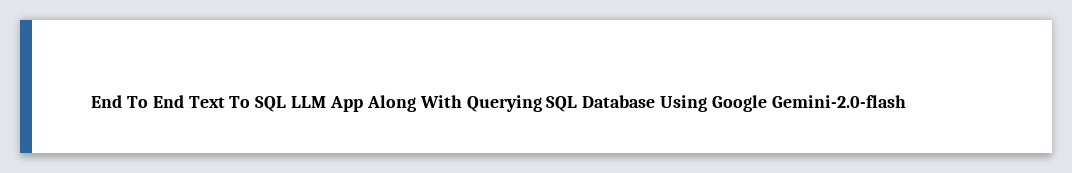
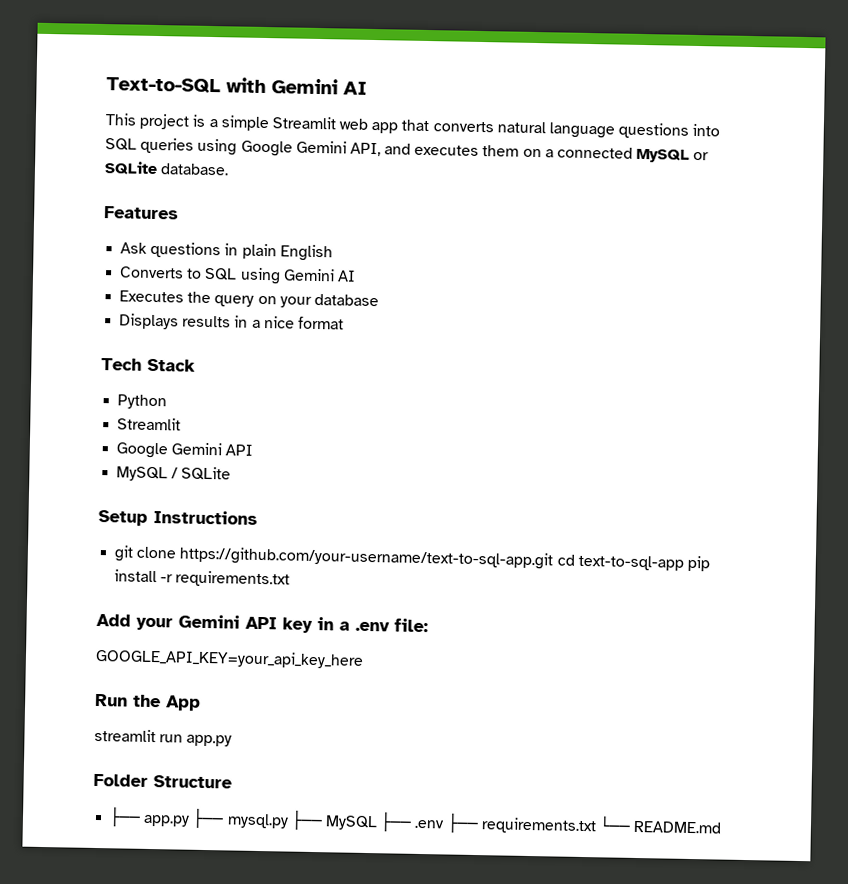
[91,95,906,112] End To End Text To SQL LLM App Along With Querying SQL Database Using Google Gemini-2.0-flash -> [106,77,367,95] [105,113,721,139] [105,137,710,163] [104,161,230,176] [104,206,179,220] [120,241,333,262] [119,266,356,285] [119,290,379,308] [119,313,344,330] [101,358,196,372] [117,394,168,410] [117,417,182,431] [116,442,254,459] [116,466,232,482] [98,509,258,526] [114,545,710,572] [114,569,291,588] [96,613,428,633] [95,648,364,669] [95,693,201,711] [94,728,233,747] [93,773,232,789] [109,806,723,835] Text-to-SQL with Gemini AI // This project is a simple Streamlit web app that converts natural language questions into SQL queries using Google Gemini API, and executes them on a connected MySQL or SQLite database. // Features // Ask questions in plain English // Converts to SQL using Gemini AI // Executes the query on your database // Displays results in a nice format // Tech Stack // Python // Streamlit // Google Gemini API // MySQL / SQLite // Setup Instructions // git clone https://github.com/your-username/text-to-sql-app.git cd text-to-sql-app pip install -r requirements.txt // Add your Gemini API key in a .env file: // GOOGLE_API_KEY=your_api_key_here // Run the App // streamlit run app.py // Folder Structure // ├── app.py ├── mysql.py ├── MySQL ├── .env ├── requirements.txt └── README.md

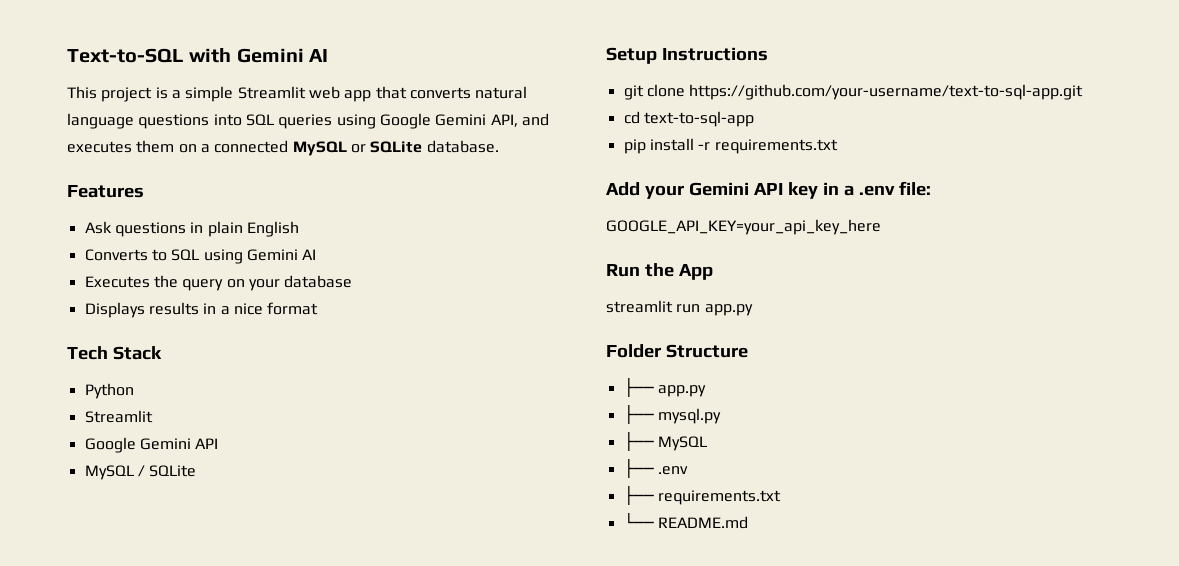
(554, 558) none -> (1084, 92) //
(684, 562) none -> (754, 119) //
(191, 820) none -> (706, 391) //
(289, 821) none -> (721, 416) //
(378, 823) none -> (707, 443) //
(446, 824) none -> (688, 470) //
(597, 826) none -> (781, 497) //

